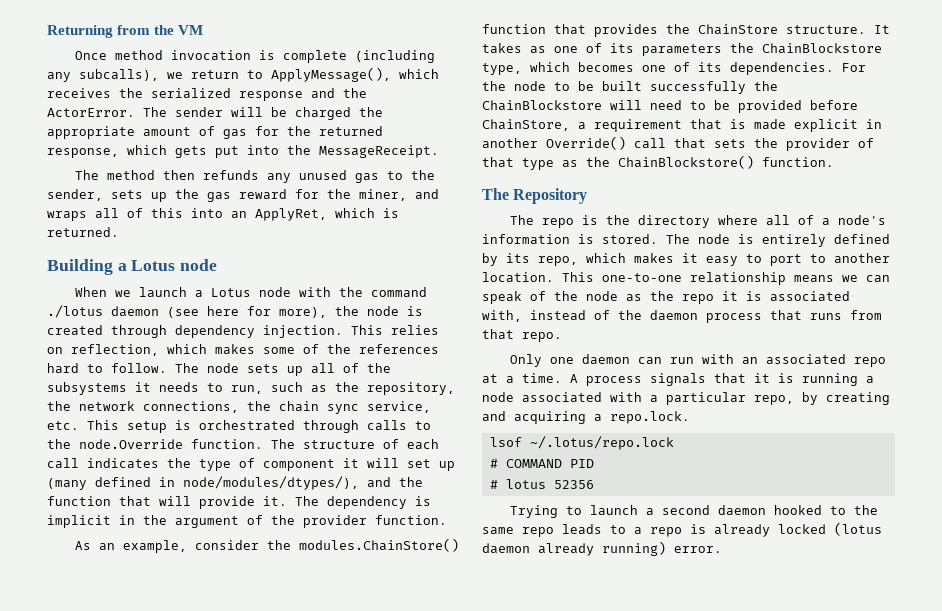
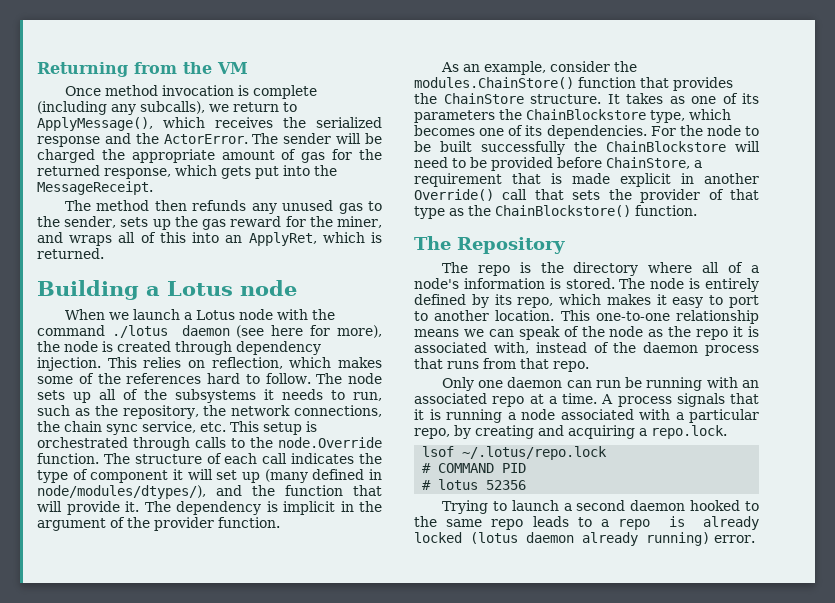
(694, 360) none -> [625,377,703,391] be running

